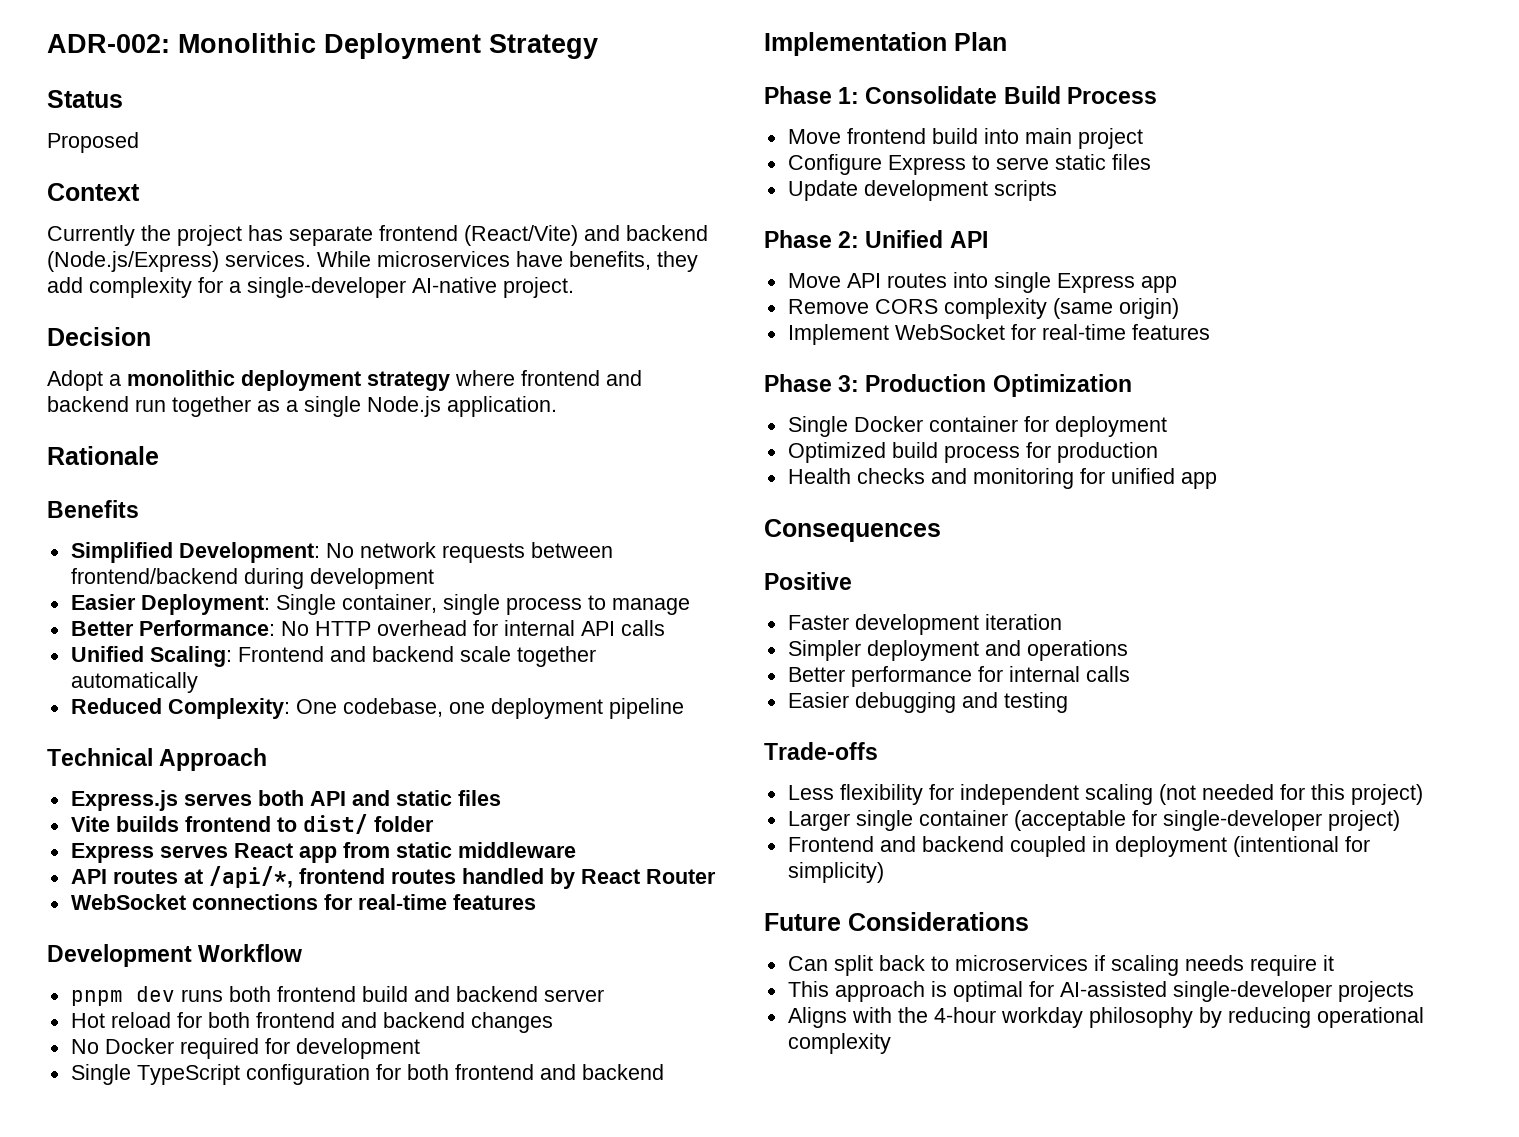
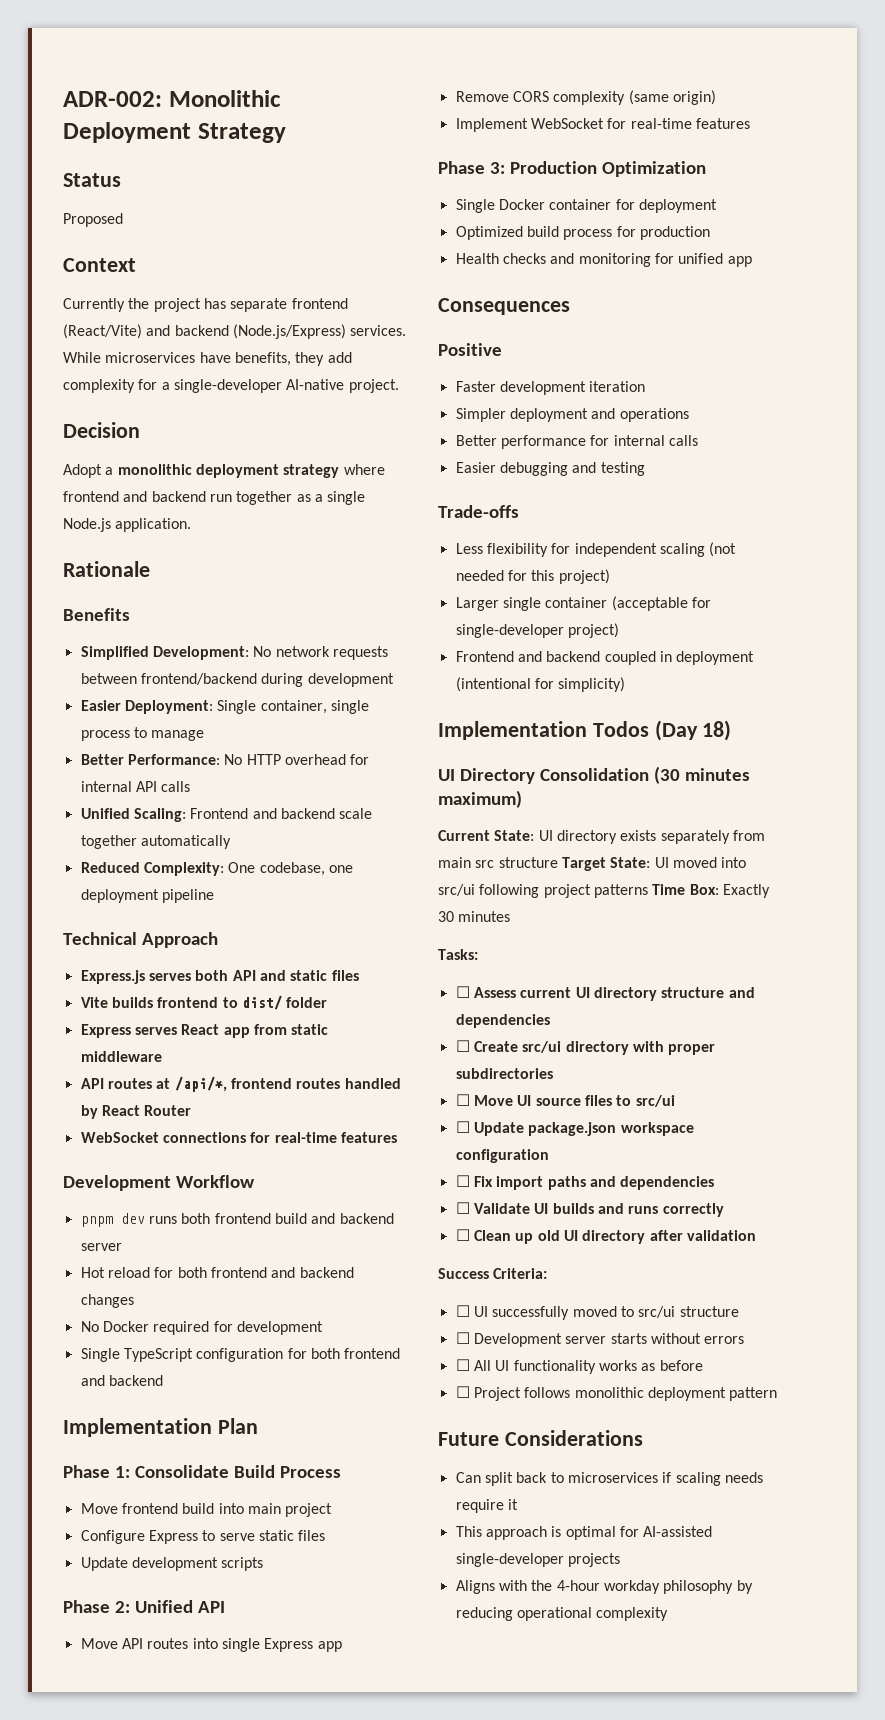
(884, 872) none -> [438,720,732,741] [438,766,750,784] [438,790,522,808] [438,830,765,844] [438,857,747,871] [438,884,770,898] [438,911,511,922] [438,949,478,960] [455,986,755,1001] [455,1014,550,1028] [455,1040,716,1055] [455,1068,553,1079] [455,1094,675,1107] [455,1121,694,1136] [455,1149,549,1163] [455,1175,715,1190] [455,1202,724,1217] [455,1229,756,1244] [438,1268,548,1279] [455,1305,739,1320] [455,1332,745,1347] [455,1359,703,1374] [455,1386,778,1401] // Implementation Todos (Day 18) // UI Directory Consolidation (30 minutes maximum) // Current State: UI directory exists separately from main src structure Target State: UI moved into src/ui following project patterns Time Box: Exactly 30 minutes // Tasks: // ☐ Assess current UI directory structure and dependencies // ☐ Create src/ui directory with proper subdirectories // ☐ Move UI source files to src/ui // ☐ Update package.json workspace configuration // ☐ Fix import paths and dependencies // ☐ Validate UI builds and runs correctly // ☐ Clean up old UI directory after validation // Success Criteria: // ☐ UI successfully moved to src/ui structure // ☐ Development server starts without errors // ☐ All UI functionality works as before // ☐ Project follows monolithic deployment pattern

